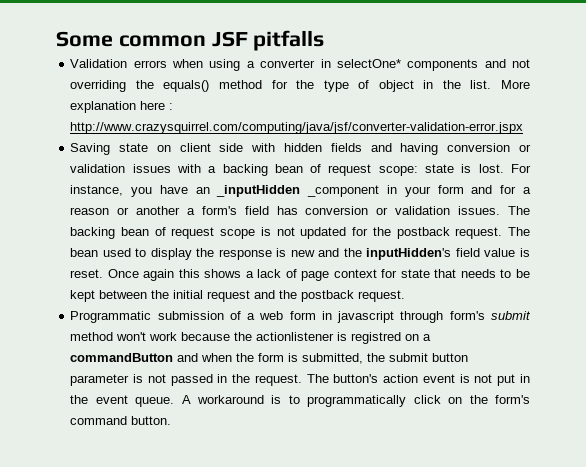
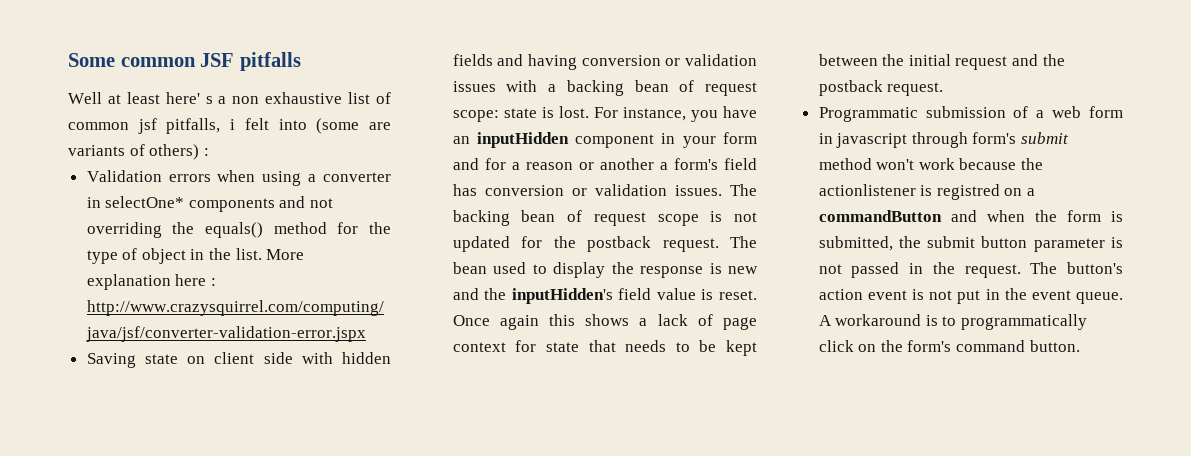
(325, 40) none -> [68,92,391,104] [68,118,392,134] [68,144,209,160] // Well at least here' s a non exhaustive list of common jsf pitfalls, i felt into (some are variants of others) :
[216,185,380,197] _inputHidden _component -> [476,132,655,148] inputHidden component

